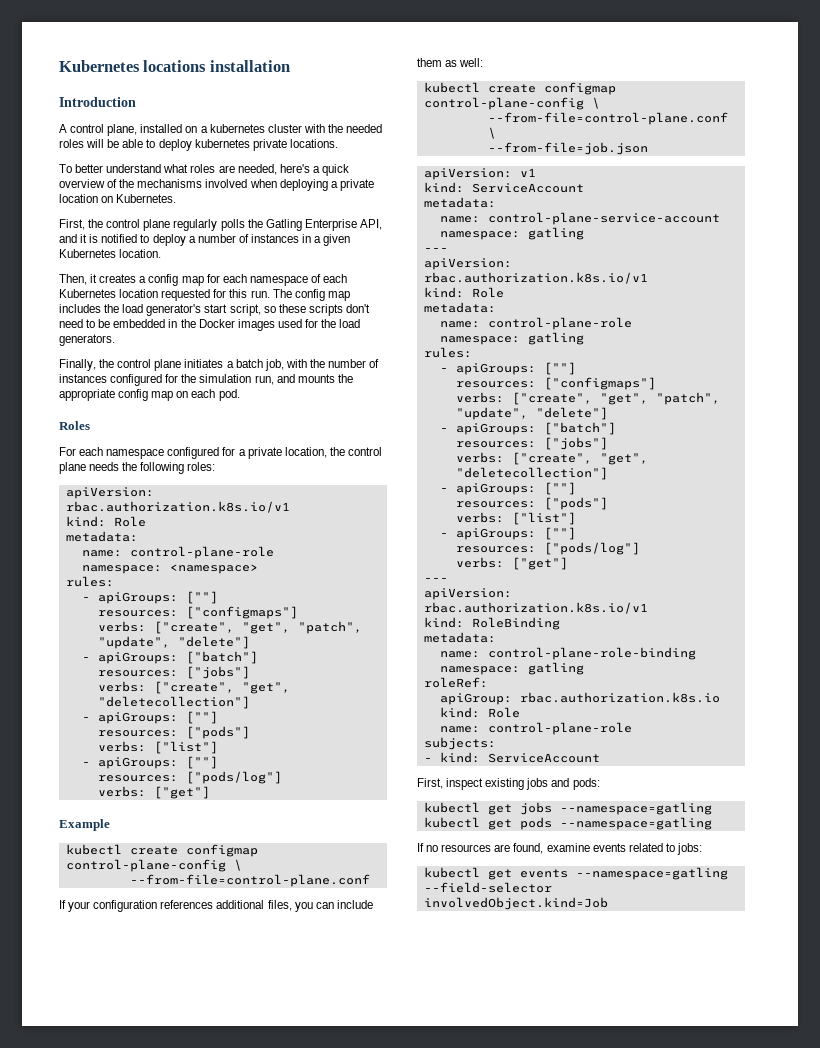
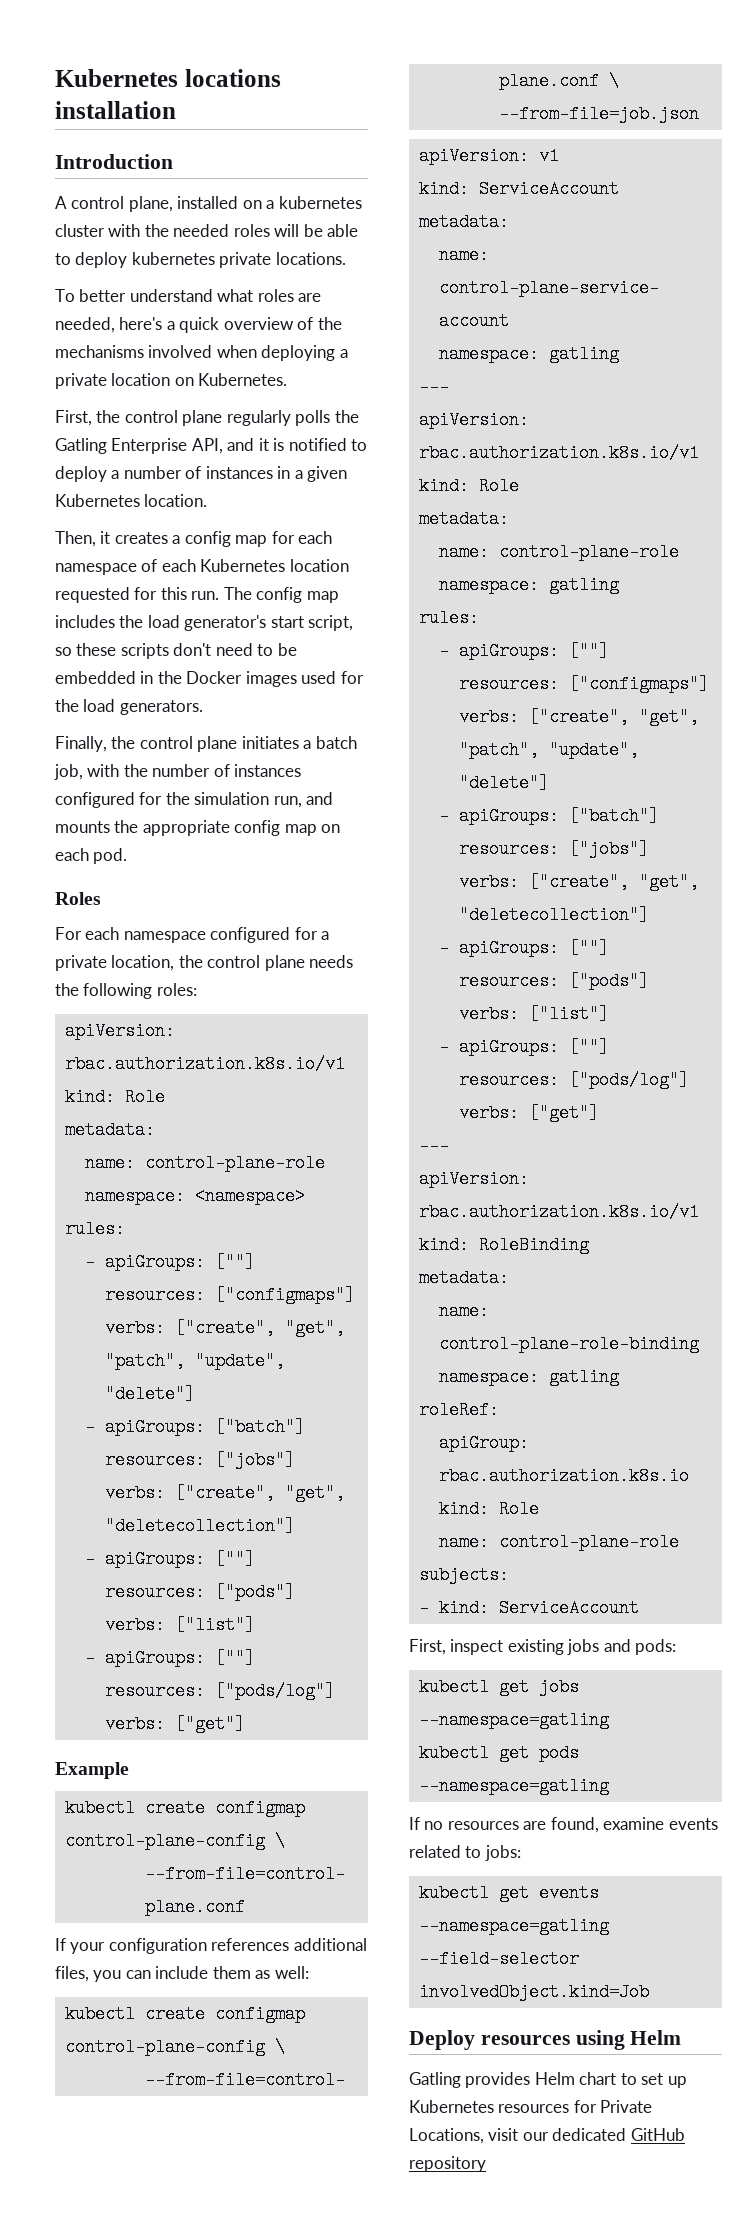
(608, 903) none -> [409,2030,682,2050] [409,2072,687,2088] [409,2100,653,2113] [409,2128,685,2144] [409,2156,486,2172] // Deploy resources using Helm // Gatling provides Helm chart to set up Kubernetes resources for Private Locations, visit our dedicated GitHub repository

